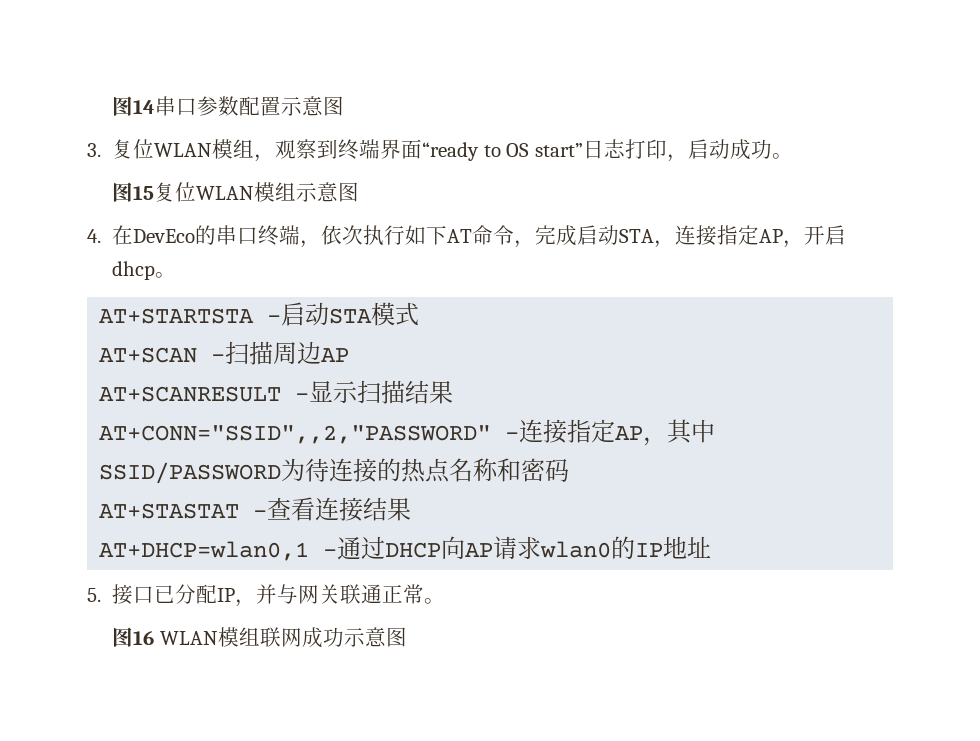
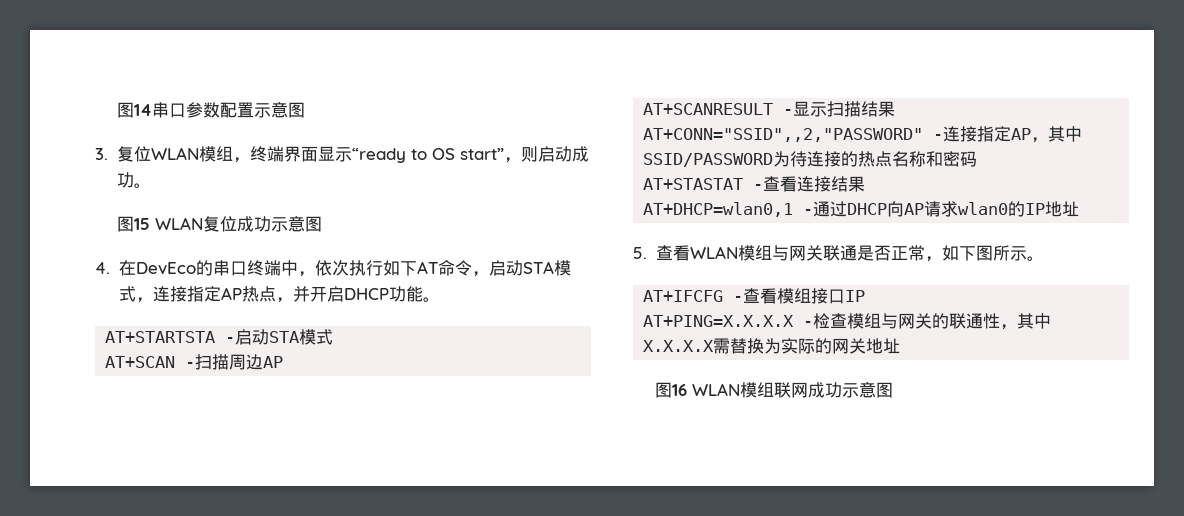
[275,139,339,159] 观察到 -> (251, 160) none
(423, 149) none -> [318,146,353,162] 显示
[582,139,688,162] 日志打印， -> [504,146,539,163] ，则
[154,182,297,202] 复位WLAN模组 -> [155,216,272,232] WLAN复位成功
(301, 235) none -> [280,260,298,276] 中
[535,225,655,246] 完成启动STA -> [488,260,571,276] [118,286,136,302] 启动STA模式
[783,225,847,248] [112,261,156,280] ，开启dhcp -> [241,286,423,303] 热点，并开启DHCP功能
[112,584,446,607] 接口已分配IP，并与网关联通正常。 -> [655,245,1044,262] [643,288,866,304] [643,313,1052,330] [643,338,901,354] 查看WLAN模组与网关联通是否正常，如下图所示。 // AT+IFCFG -查看模组接口IP // AT+PING=X.X.X.X -检查模组与网关的联通性，其中X.X.X.X需替换为实际的网关地址

